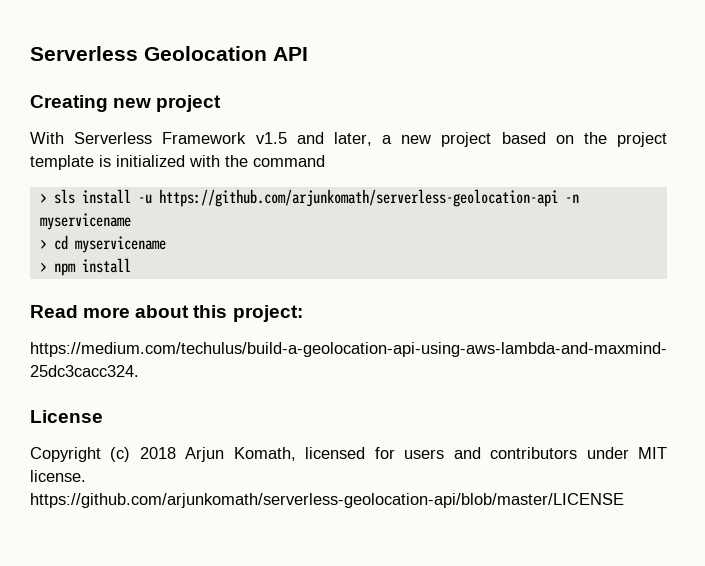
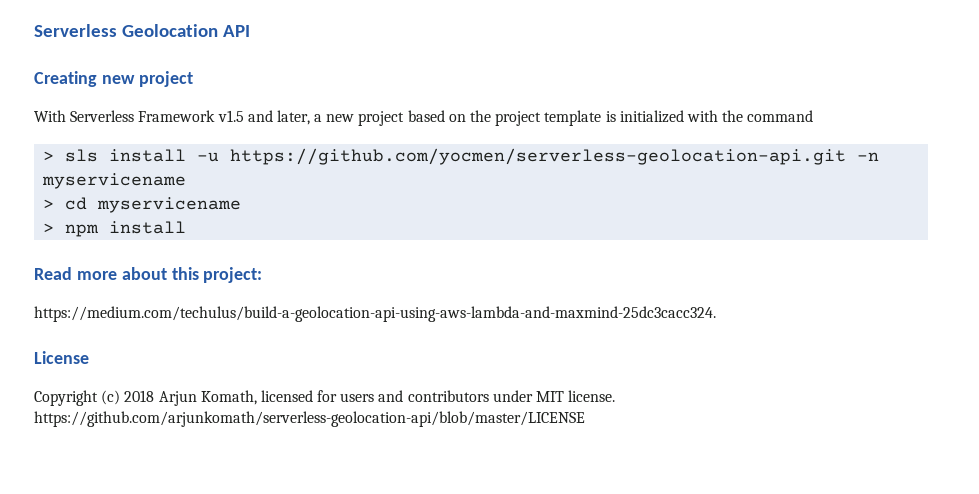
[158,189,558,207] https://github.com/arjunkomath/serverless-geolocation-api -> [230,148,847,165] https://github.com/yocmen/serverless-geolocation-api.git

